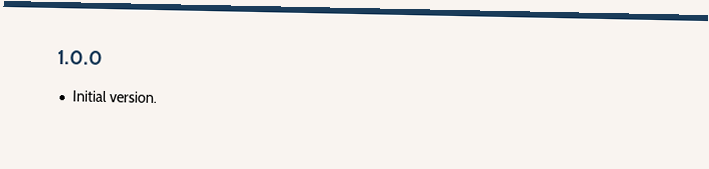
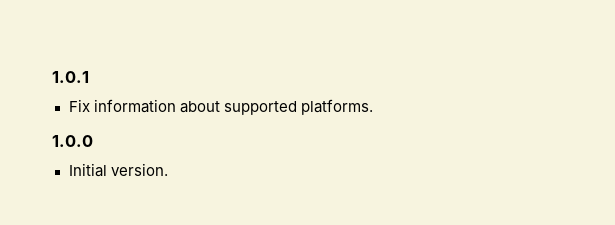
(57, 57) none -> [52,71,89,83] [68,99,373,115] 1.0.1 // Fix information about supported platforms. //

